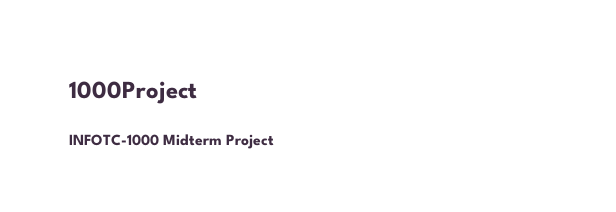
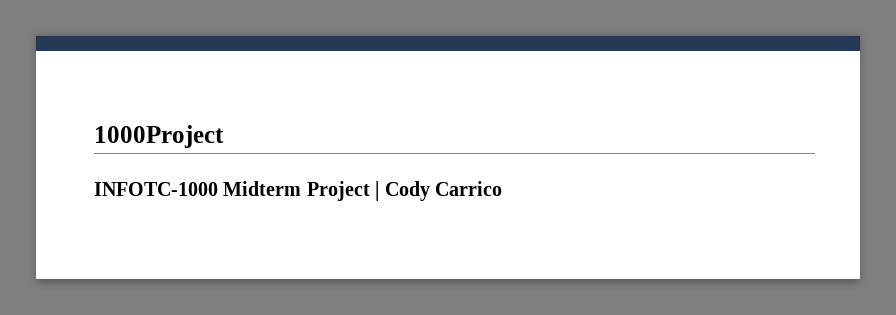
(275, 141) none -> [375,181,502,201] | Cody Carrico

